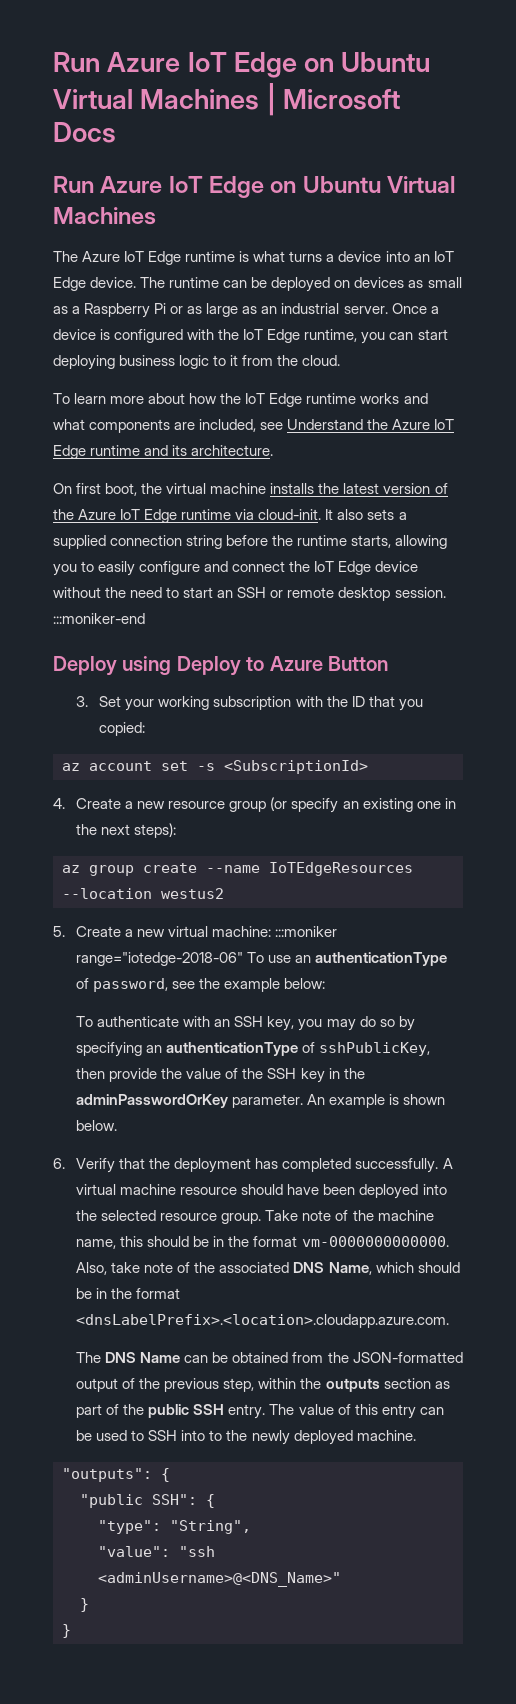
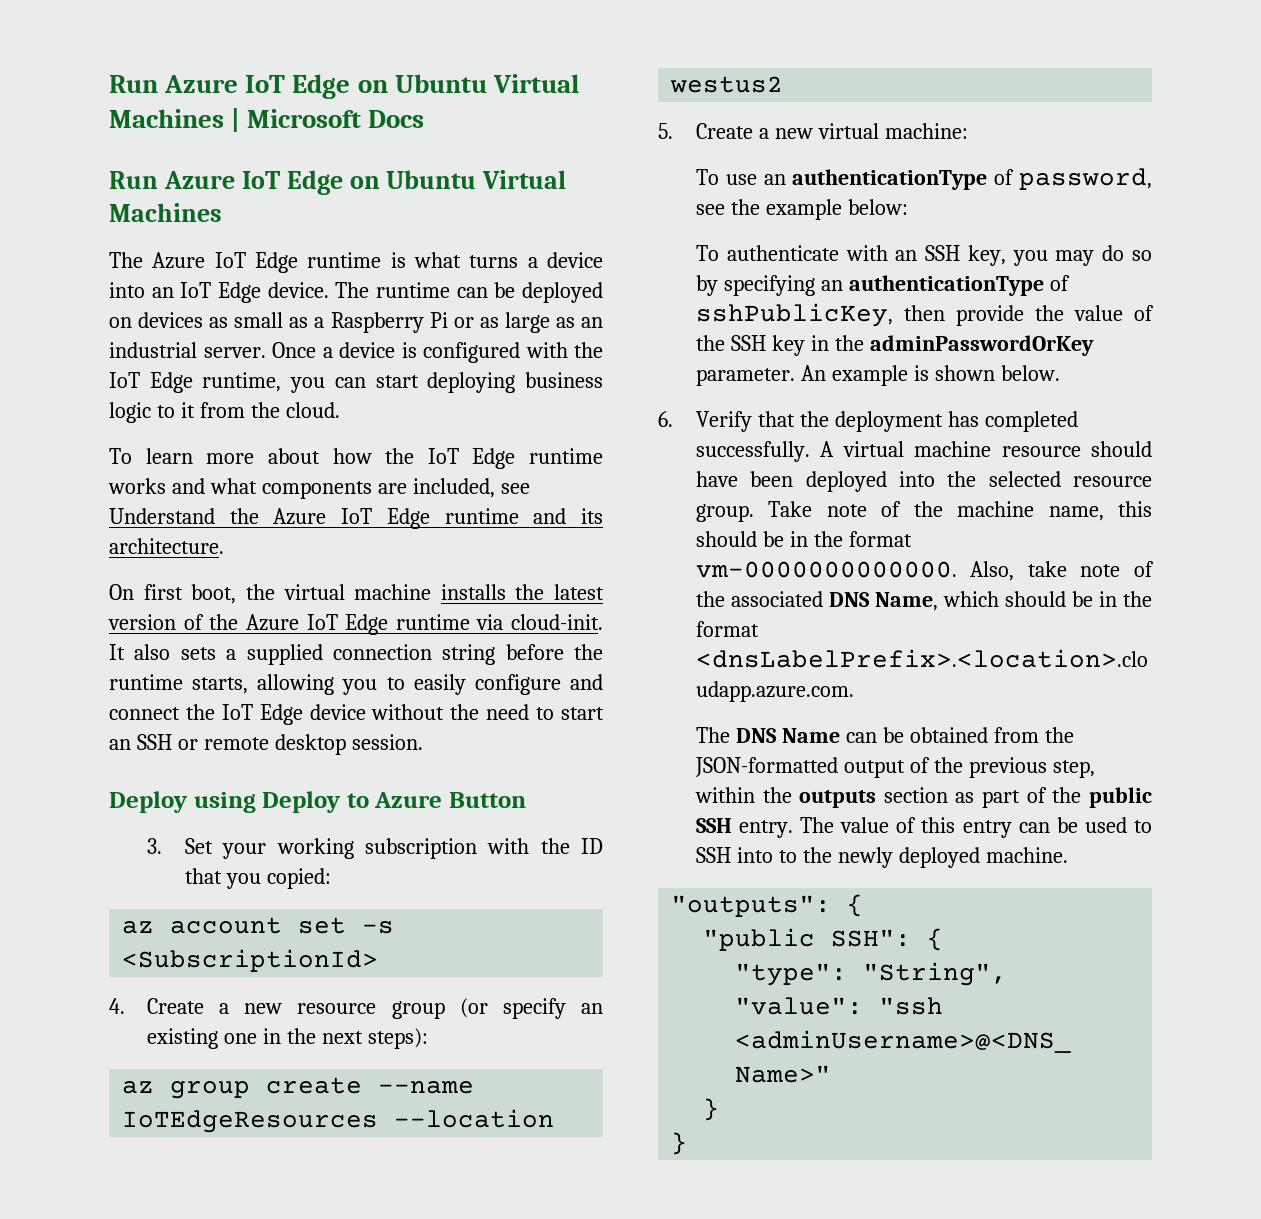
[53,613,145,624] :::moniker-end -> (423, 742) none
[275,926,338,937] [76,952,244,966] :::moniker range="iotedge-2018-06" -> (968, 131) //

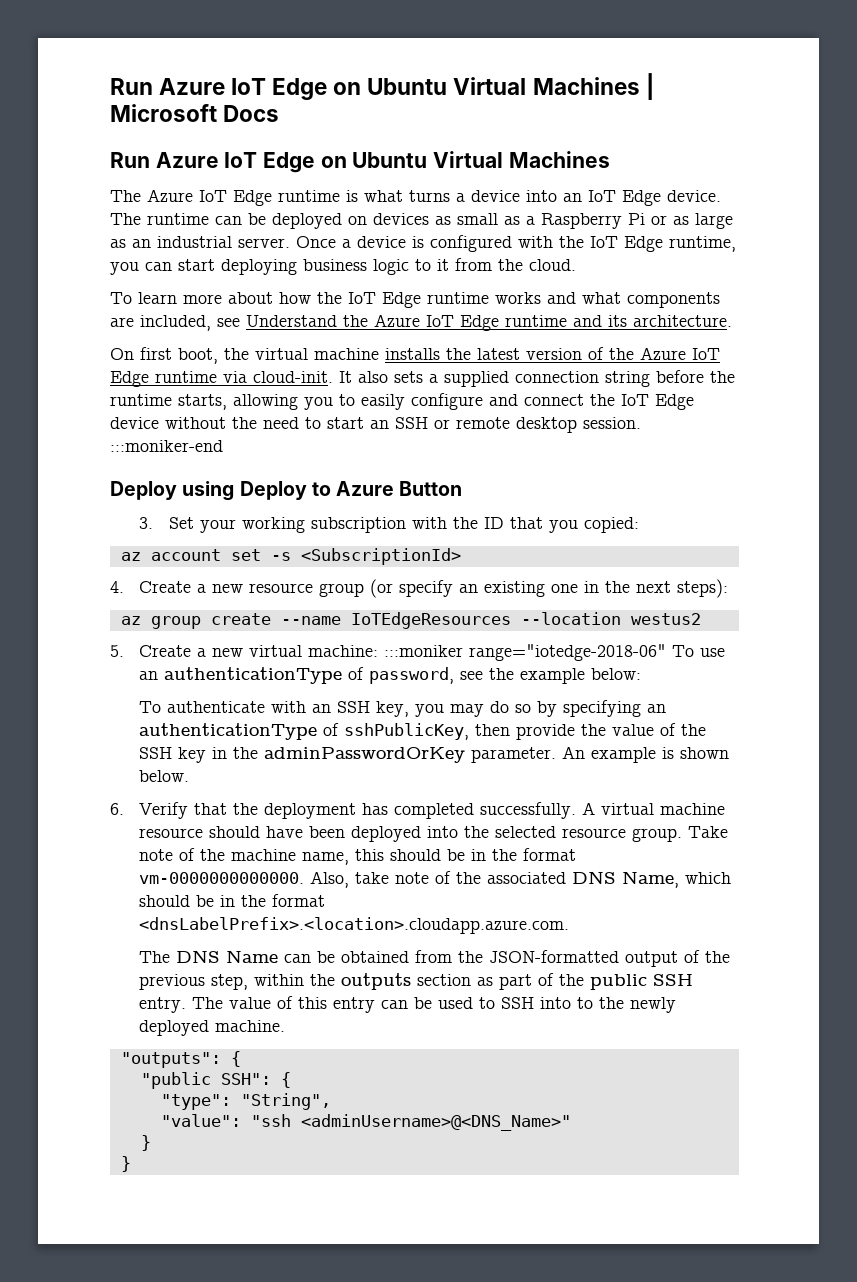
(423, 742) none -> [110,440,223,452] :::moniker-end
(968, 131) // -> [384,644,667,661] :::moniker range="iotedge-2018-06"

